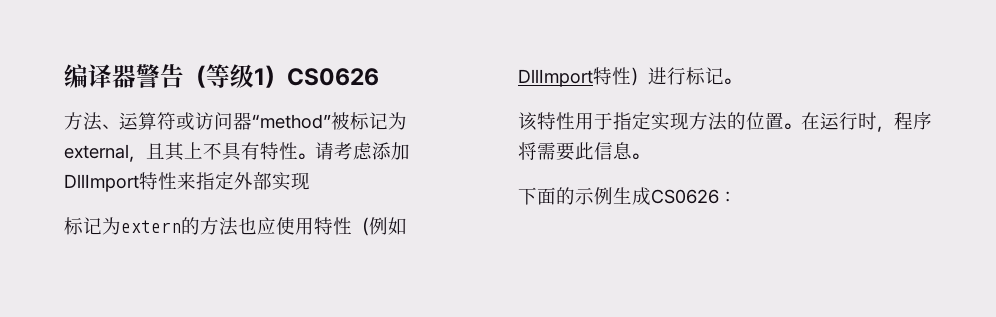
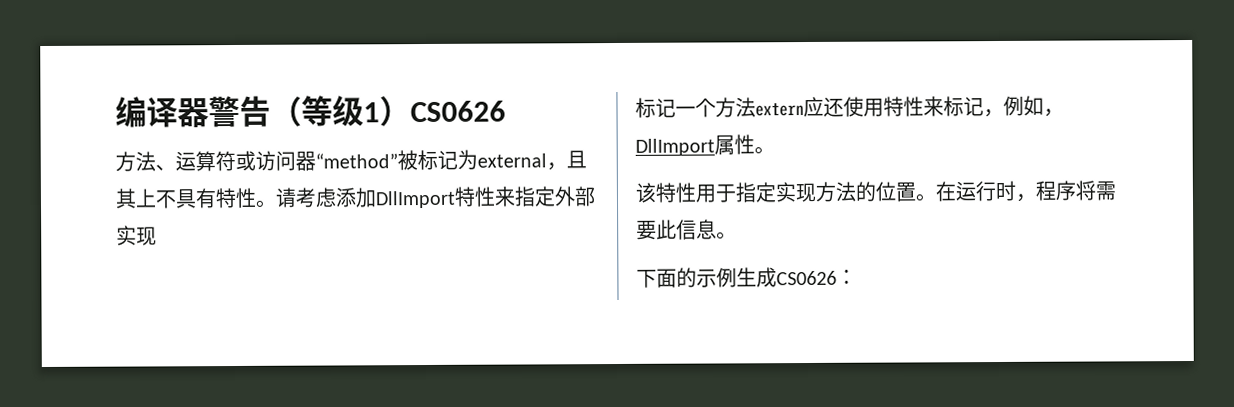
[102,217,407,236] [518,67,724,87] 为extern的方法也应使用特性（例如DllImport特性）进行标记 -> [675,95,1064,118] [635,134,755,156] 一个方法extern应还使用特性来标记，例如，DllImport属性

